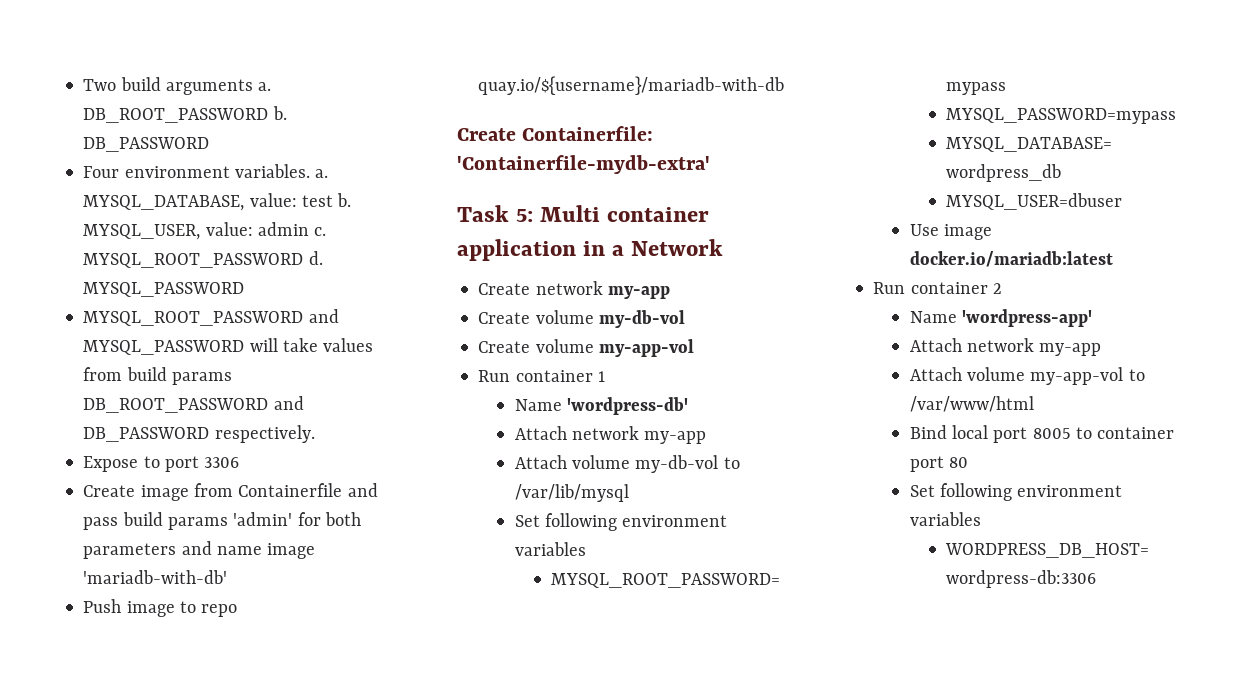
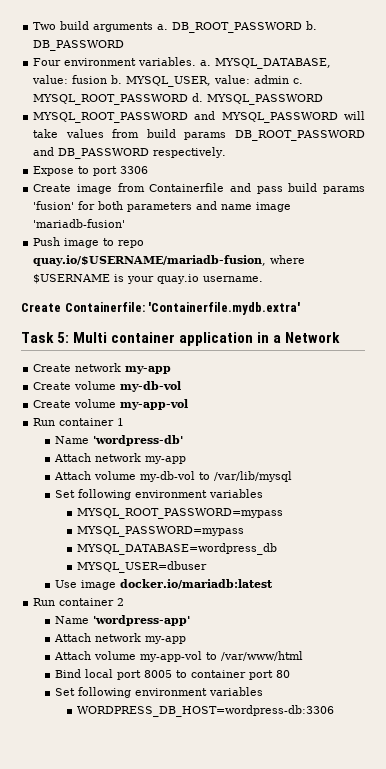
[301,195,333,207] test -> [72,75,108,84] fusion
[233,512,293,526] 'admin' -> [33,201,75,210] 'fusion'
[83,570,228,584] 'mariadb-with-db' -> [33,219,126,228] 'mariadb-fusion'
[478,76,785,95] quay.io/${username}/mariadb-with-db -> [33,255,306,266] [33,274,264,284] quay.io/$USERNAME/mariadb-fusion, where $USERNAME is your quay.io username.
[457,155,710,174] 'Containerfile-mydb-extra' -> [148,302,301,315] 'Containerfile.mydb.extra'

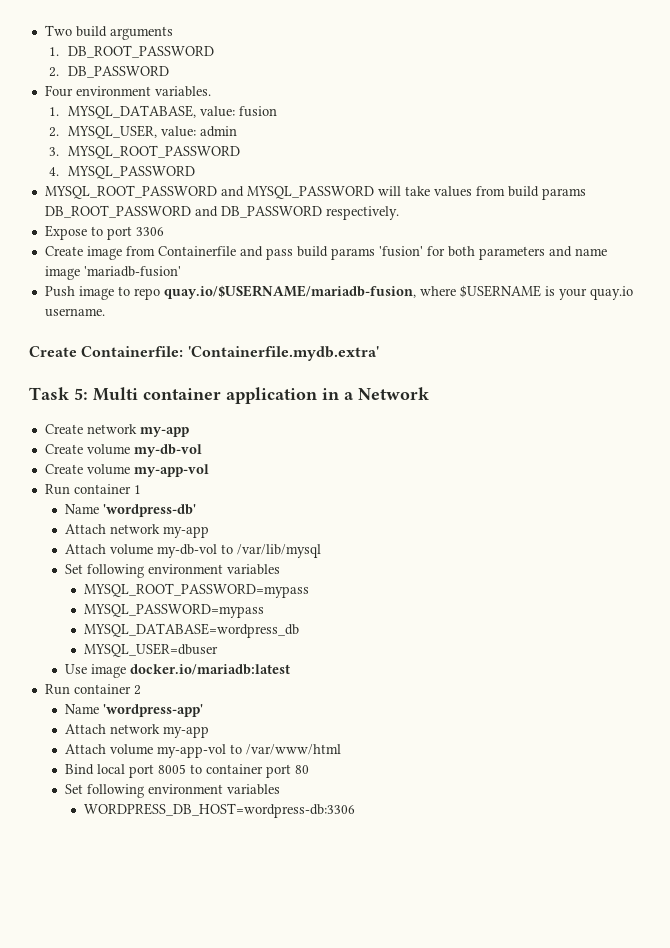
[157,21,318,33] a. DB_ROOT_PASSWORD b. -> [48,45,215,58] [48,67,59,77] // 1. DB_ROOT_PASSWORD // 2.
[200,60,212,66] a. -> [48,107,59,116] // 1.
[111,75,123,84] b. -> [48,127,59,137] // 2.
[293,78,304,84] [33,93,204,105] c. MYSQL_ROOT_PASSWORD d. -> [48,145,241,159] [48,167,59,176] // 3. MYSQL_ROOT_PASSWORD // 4.

